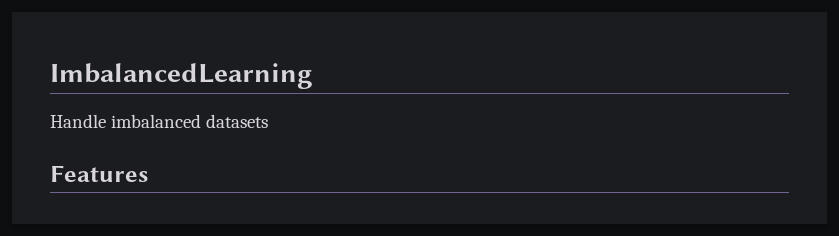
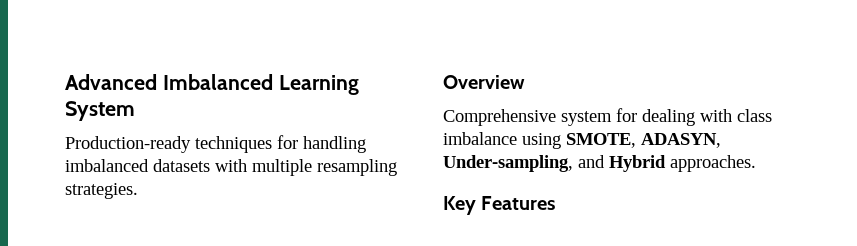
[50,63,313,89] [50,114,269,128] ImbalancedLearning // Handle imbalanced datasets // -> [65,74,359,95] [65,101,135,121] [65,135,366,153] [65,159,397,176] [65,183,138,199] [443,75,525,89] [443,108,772,126] [443,132,721,149] [443,155,756,172] [443,196,476,215] Advanced Imbalanced Learning System // Production-ready techniques for handling imbalanced datasets with multiple resampling strategies. // Overview // Comprehensive system for dealing with class imbalance using SMOTE, ADASYN, Under-sampling, and Hybrid approaches. // Key

